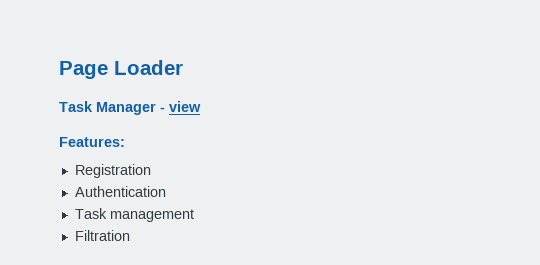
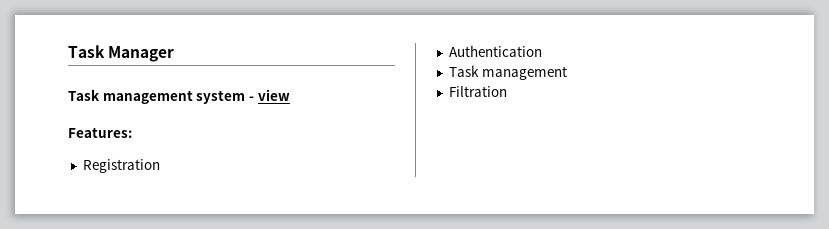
[59,60,183,79] [59,101,156,115] Page Loader // Task Manager -> [68,45,175,62] [68,89,246,104] Task Manager // Task management system

